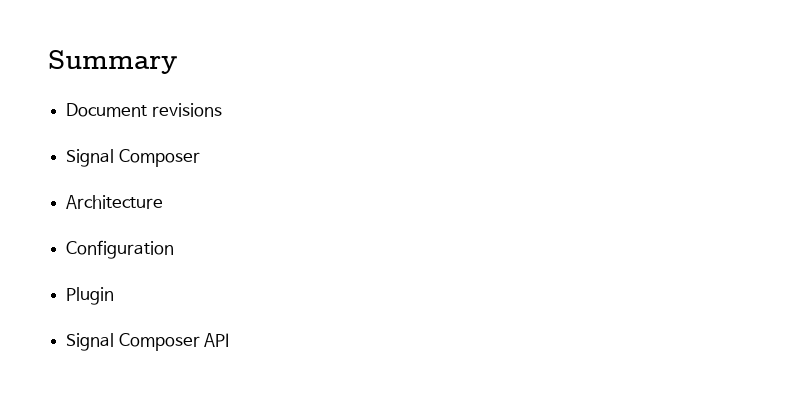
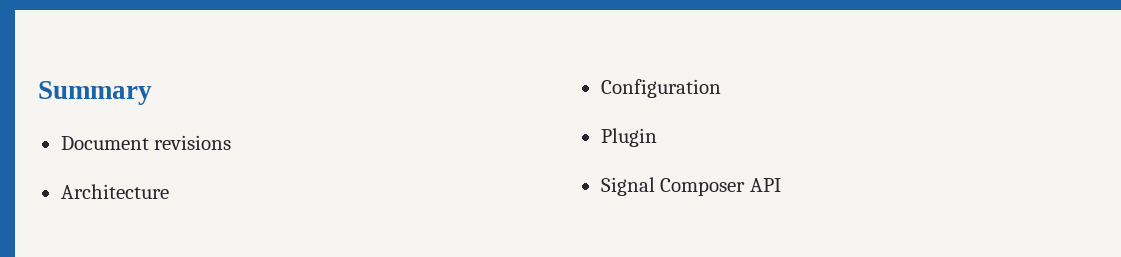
[66,149,200,167] // Signal Composer -> (232, 142) none

